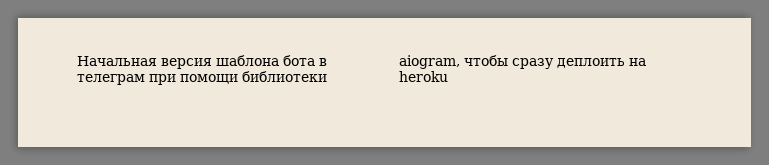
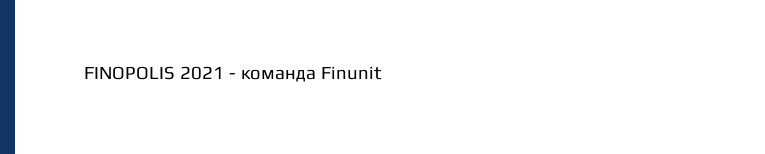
[77,55,327,69] [77,71,327,85] [399,55,646,69] [399,71,448,82] Начальная версия шаблона бота в телеграм при помощи библиотеки aiogram, чтобы сразу деплоить на heroku -> [84,66,382,82] FINOPOLIS 2021 - команда Finunit

